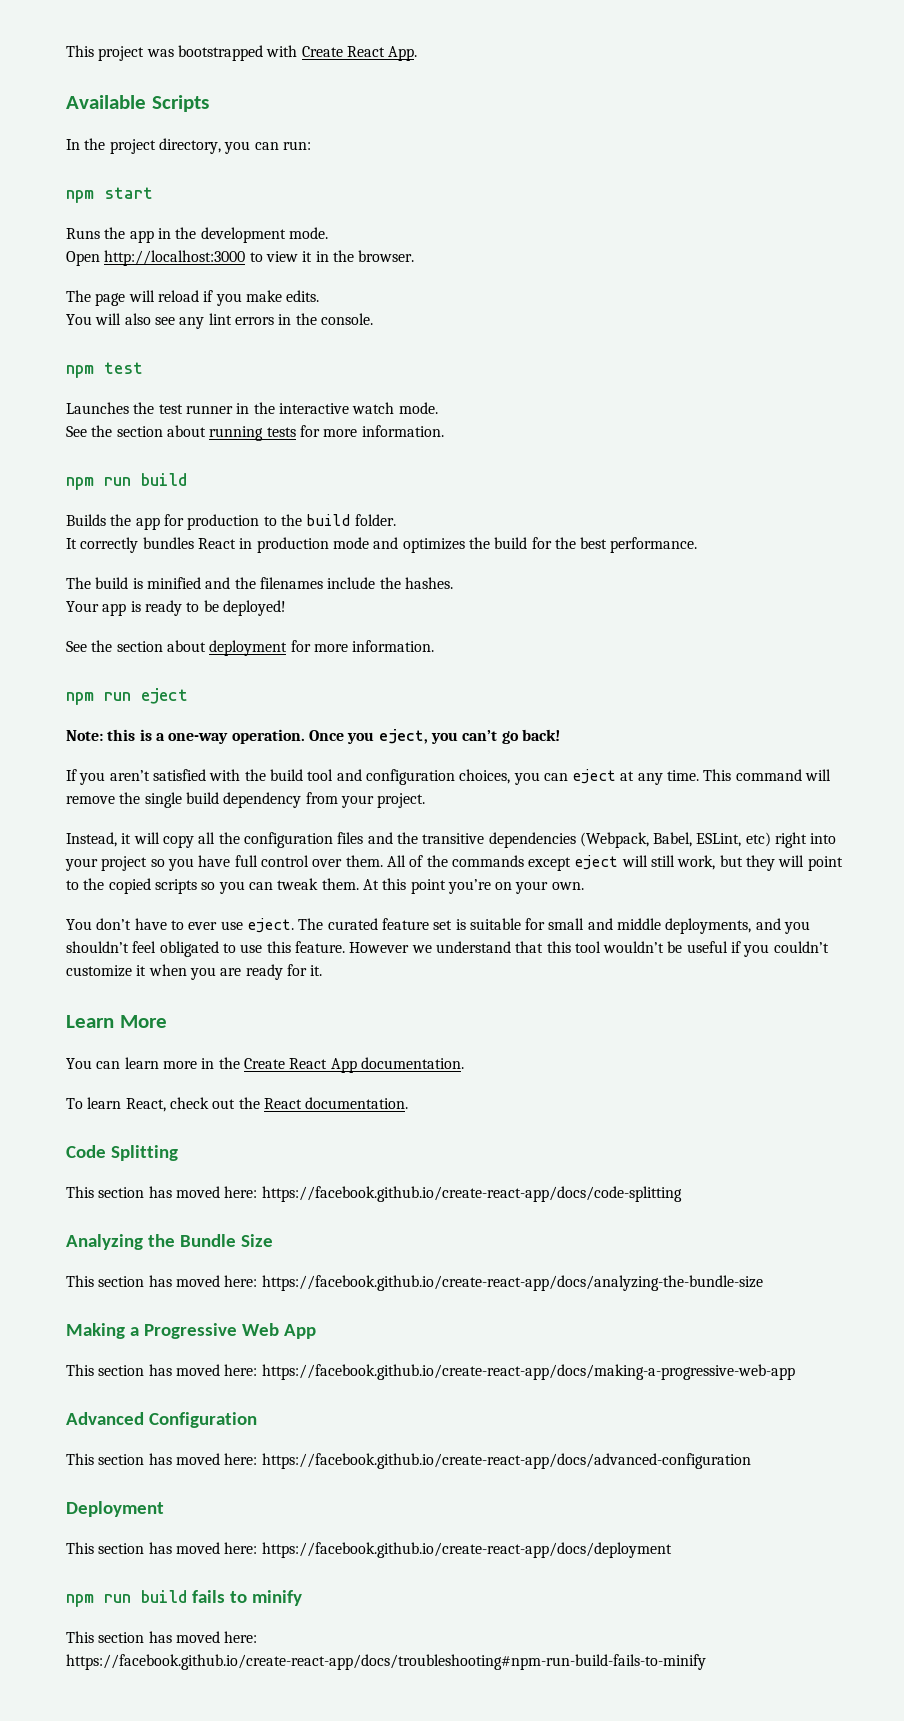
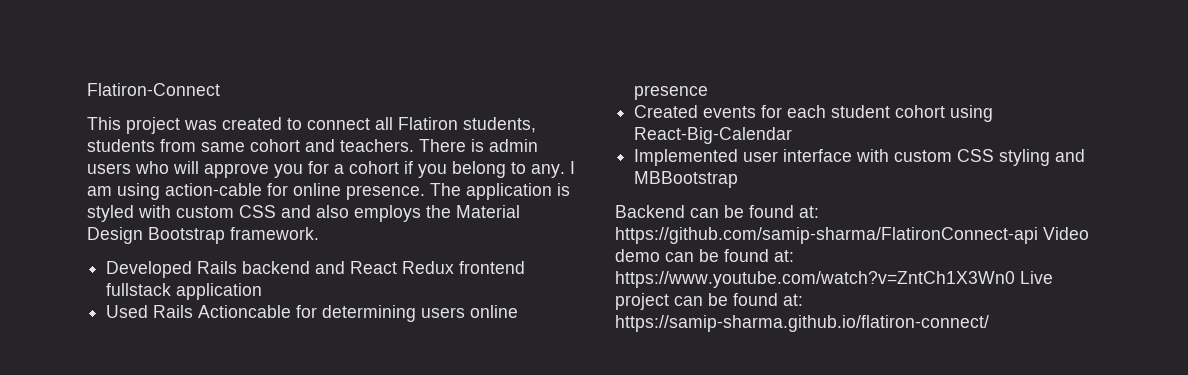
(66, 51) none -> [87,83,220,96] Flatiron-Connect //
[177,45,418,61] [66,95,209,112] [66,138,311,154] [66,187,153,203] [66,227,328,243] [66,250,415,266] [66,290,320,306] [66,313,373,329] [66,362,143,378] [66,402,438,414] [66,425,444,441] [66,473,187,490] [66,514,396,530] [66,537,698,553] [66,577,453,589] [66,600,286,616] [66,640,435,656] [66,688,188,705] [66,729,560,744] [66,769,832,785] [66,792,426,808] [66,832,837,848] [65,855,843,871] [66,878,584,894] [66,918,811,934] [66,941,829,957] [66,964,323,980] [66,1015,167,1028] [66,1057,464,1073] [66,1097,409,1112] [66,1145,178,1161] [66,1186,682,1202] [66,1234,273,1250] [66,1275,763,1291] [66,1323,316,1339] [66,1364,795,1380] [66,1412,257,1428] [66,1453,751,1469] [66,1501,164,1517] [66,1542,672,1558] [66,1590,302,1607] [66,1631,258,1643] [66,1654,706,1670] bootstrapped with Create React App. // Available Scripts // In the project directory, you can run: // npm start // Runs the app in the development mode. // Open http://localhost:3000 to view it in the browser. // The page will reload if you make edits. // You will also see any lint errors in the console. // npm test // Launches the test runner in the interactive watch mode. // See the section about running tests for more information. // npm run build // Builds the app for production to the build folder. // It correctly bundles React in production mode and optimizes the build for the best performance. // The build is minified and the filenames include the hashes. // Your app is ready to be deployed! // See the section about deployment for more information. // npm run eject // Note: this is a one-way operation. Once you eject, you can’t go back! // If you aren’t satisfied with the build tool and configuration choices, you can eject at any time. This command will remove the single build dependency from your project. // Instead, it will copy all the configuration files and the transitive dependencies (Webpack, Babel, ESLint, etc) right into your project so you have full control over them. All of the commands except eject will still work, but they will point to the copied scripts so you can tweak them. At this point you’re on your own. // You don’t have to ever use eject. The curated feature set is suitable for small and middle deployments, and you shouldn’t feel obligated to use this feature. However we understand that this tool wouldn’t be useful if you couldn’t customize it when you are ready for it. // Learn More // You can learn more in the Create React App documentation. // To learn React, check out the React documentation. // Code Splitting // This section has moved here: https://facebook.github.io/create-react-app/docs/code-splitting // Analyzing the Bundle Size // This section has moved here: https://facebook.github.io/create-react-app/docs/analyzing-the-bundle-size // Making a Progressive Web App // This section has moved here: https://facebook.github.io/create-react-app/docs/making-a-progressive-web-app // Advanced Configuration // This section has moved here: https://facebook.github.io/create-react-app/docs/advanced-configuration // Deployment // This section has moved here: https://facebook.github.io/create-react-app/docs/deployment // npm run build fails to minify // This section has moved here: https://facebook.github.io/create-react-app/docs/troubleshooting#npm-run-build-fails-to-minify -> [222,117,536,133] [87,139,538,152] [87,161,575,178] [87,183,570,200] [87,205,520,222] [87,227,319,244] [106,261,526,278] [106,283,263,300] [106,305,519,322] [634,85,709,100] [634,105,994,122] [634,127,793,144] [634,149,1086,166] [634,171,739,188] [615,205,819,218] [615,227,1089,244] [615,249,794,262] [615,271,1053,288] [615,293,803,310] [615,315,989,332] created to connect all Flatiron students, students from same cohort and teachers. There is admin users who will approve you for a cohort if you belong to any. I am using action-cable for online presence. The application is styled with custom CSS and also employs the Material Design Bootstrap framework. // Developed Rails backend and React Redux frontend fullstack application // Used Rails Actioncable for determining users online presence // Created events for each student cohort using React-Big-Calendar // Implemented user interface with custom CSS styling and MBBootstrap // Backend can be found at: https://github.com/samip-sharma/FlatironConnect-api Video demo can be found at: https://www.youtube.com/watch?v=ZntCh1X3Wn0 Live project can be found at: https://samip-sharma.github.io/flatiron-connect/

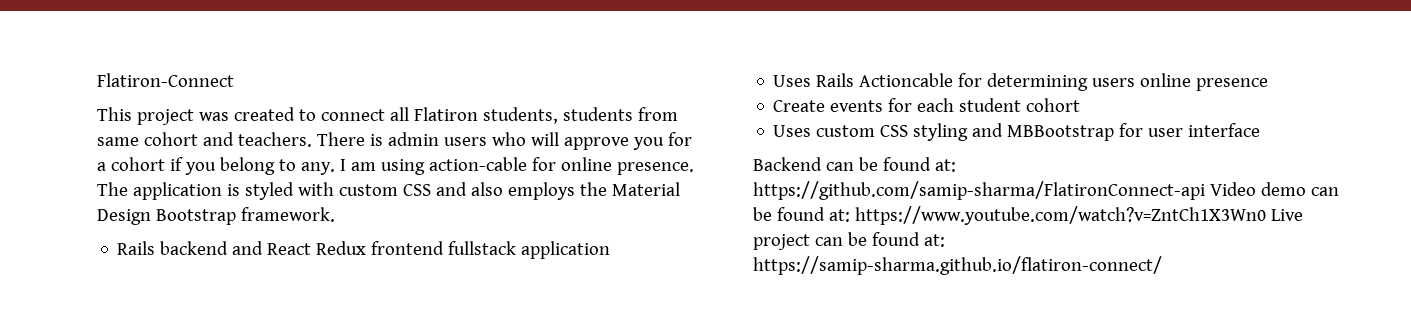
[106,261,193,278] Developed -> (335, 214) none
[106,305,149,318] Used -> [773,75,812,87] Uses
[634,105,699,118] Created -> [773,100,826,112] Create
[950,105,994,122] [634,127,793,144] [634,149,890,166] using React-Big-Calendar // Implemented user interface with -> [773,125,812,137] // Uses
(739, 179) none -> [1119,123,1261,137] for user interface

